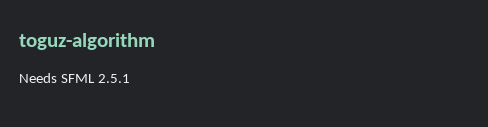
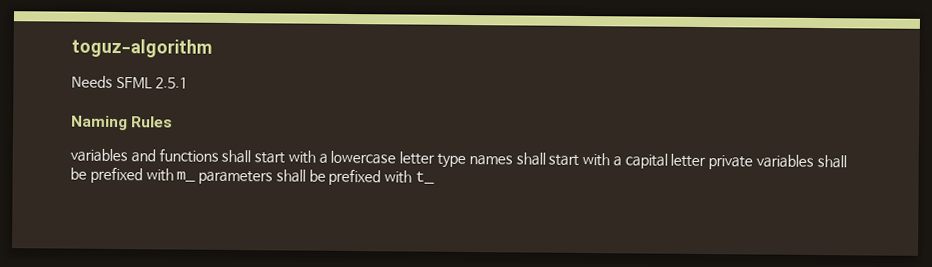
(130, 78) none -> [71,115,174,131] [70,148,847,170] [70,166,436,186] // Naming Rules // variables and functions shall start with a lowercase letter type names shall start with a capital letter private variables shall be prefixed with m_ parameters shall be prefixed with t_

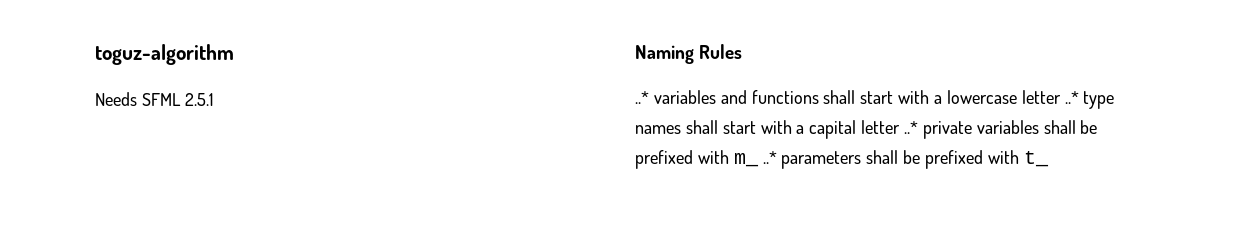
(174, 122) none -> [635,91,649,104] ..*
(436, 158) none -> [1064,91,1079,104] ..*
(707, 160) none -> [904,121,919,134] ..*
(197, 176) none -> [762,151,777,164] ..*

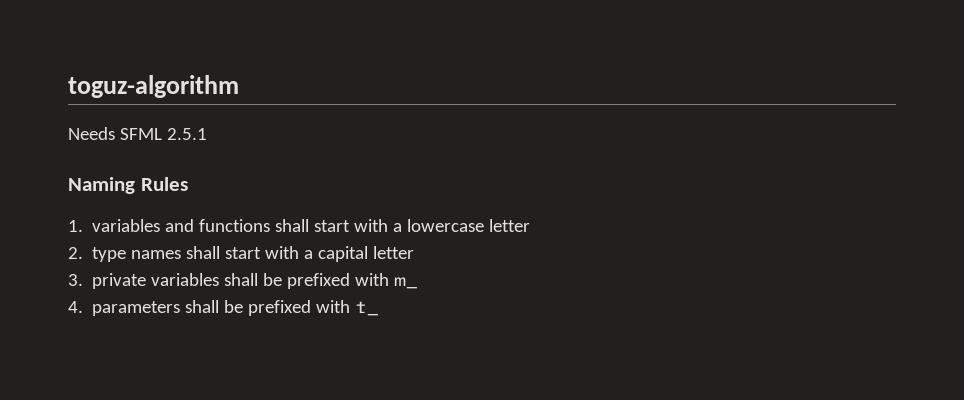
[635,91,649,104] ..* -> [68,220,83,232] 1.
[1064,91,1079,104] ..* -> [68,247,83,259] // 2.
[904,121,919,134] ..* -> [68,274,83,286] // 3.
[762,151,777,164] ..* -> [68,301,83,313] // 4.

